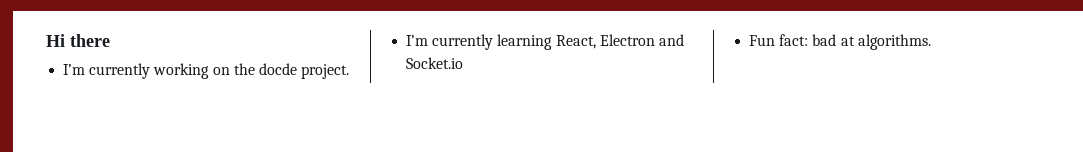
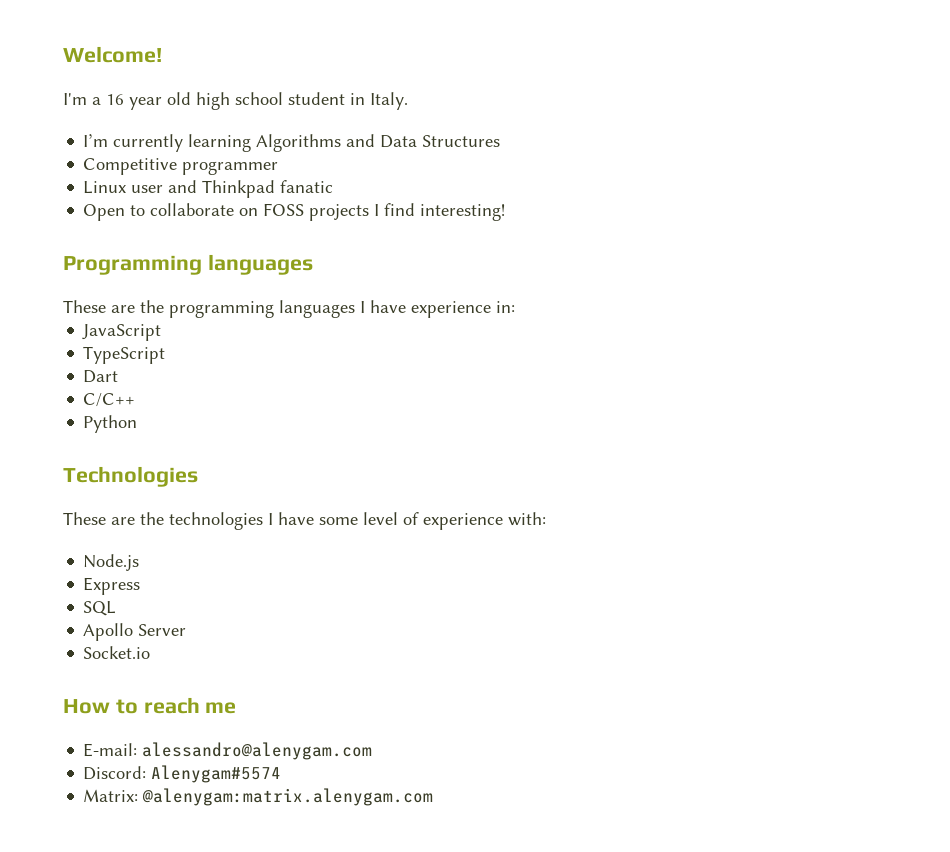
[46,34,110,47] [63,63,350,79] [406,34,684,50] [406,57,464,69] [749,34,931,50] Hi there // I’m currently working on the docde project. // I’m currently learning React, Electron and Socket.io // Fun fact: bad at algorithms. -> [63,46,162,63] [63,92,408,110] [83,134,501,152] [83,158,279,175] [83,180,334,198] [83,203,506,221] [63,254,313,275] [63,300,515,318] [82,324,162,341] [83,346,166,364] [83,370,119,383] [83,393,136,407] [83,415,138,433] [63,466,198,487] [63,512,546,530] [83,554,140,571] [83,577,141,595] [83,601,117,616] [83,623,187,641] [83,646,151,659] [63,697,237,714] [83,742,373,760] [83,765,282,783] [83,788,434,806] Welcome! // I'm a 16 year old high school student in Italy. // I’m currently learning Algorithms and Data Structures // Competitive programmer // Linux user and Thinkpad fanatic // Open to collaborate on FOSS projects I find interesting! // Programming languages // These are the programming languages I have experience in: // JavaScript // TypeScript // Dart // C/C++ // Python // Technologies // These are the technologies I have some level of experience with: // Node.js // Express // SQL // Apollo Server // Socket.io // How to reach me // E-mail: alessandro@alenygam.com // Discord: Alenygam#5574 // Matrix: @alenygam:matrix.alenygam.com

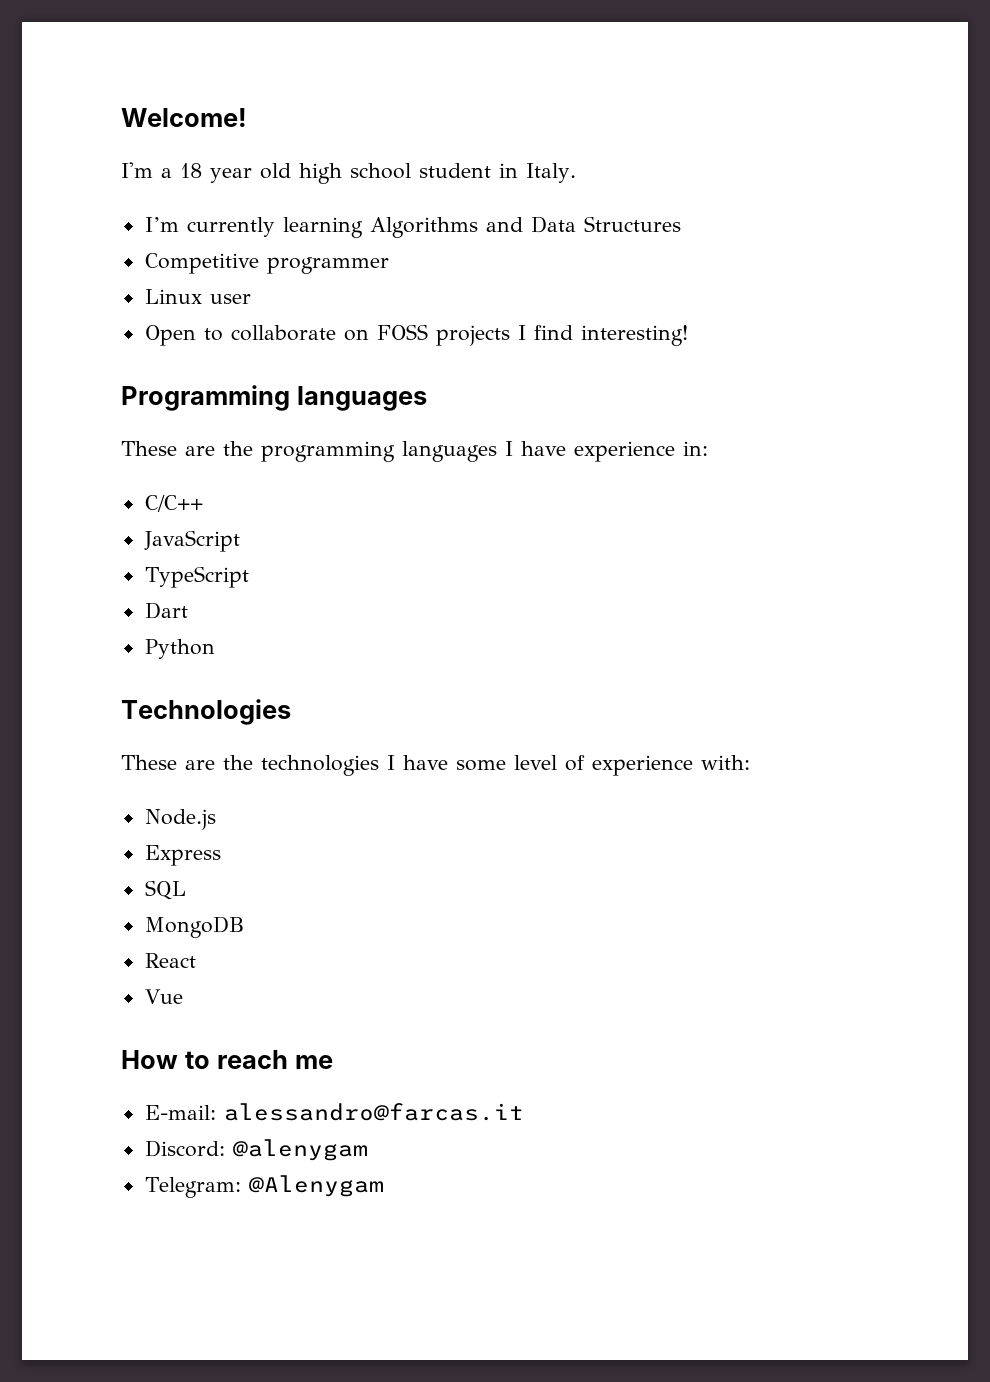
[106,94,124,105] 16 -> [180,163,202,178] 18
[168,180,334,198] and Thinkpad fanatic -> (251, 299) none
(515, 307) none -> [144,495,203,512] // C/C++
[83,393,136,407] // C/C++ -> (188, 610) none
[83,623,187,641] [83,646,151,659] Apollo Server // Socket.io -> [144,916,244,938] [144,953,196,968] [144,989,183,1004] MongoDB // React // Vue
[142,742,373,760] alessandro@alenygam.com -> [223,1103,524,1121] alessandro@farcas.it
[151,765,282,783] [83,788,434,806] Alenygam#5574 // Matrix: @alenygam:matrix.alenygam.com -> [232,1139,368,1161] [144,1175,384,1198] @alenygam // Telegram: @Alenygam

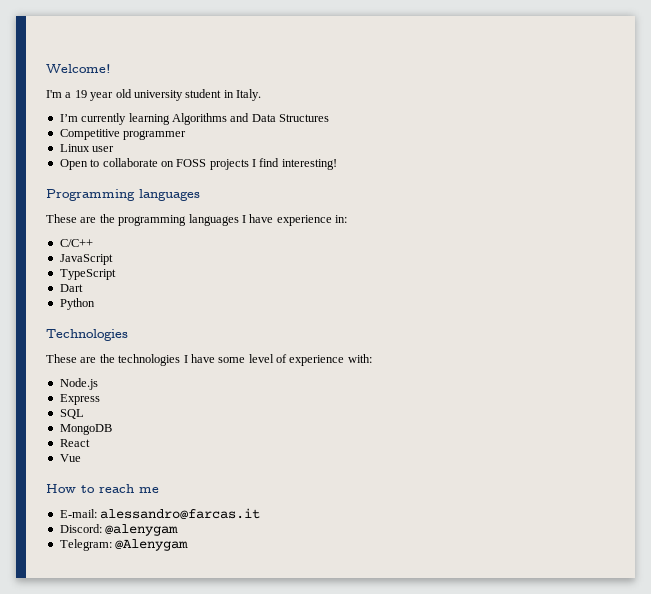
[180,163,202,178] 18 -> [74,90,87,98] 19
[299,163,411,184] high school -> [133,90,183,101] university

